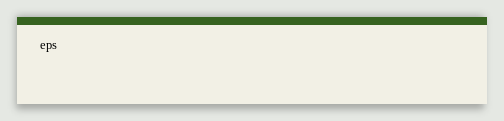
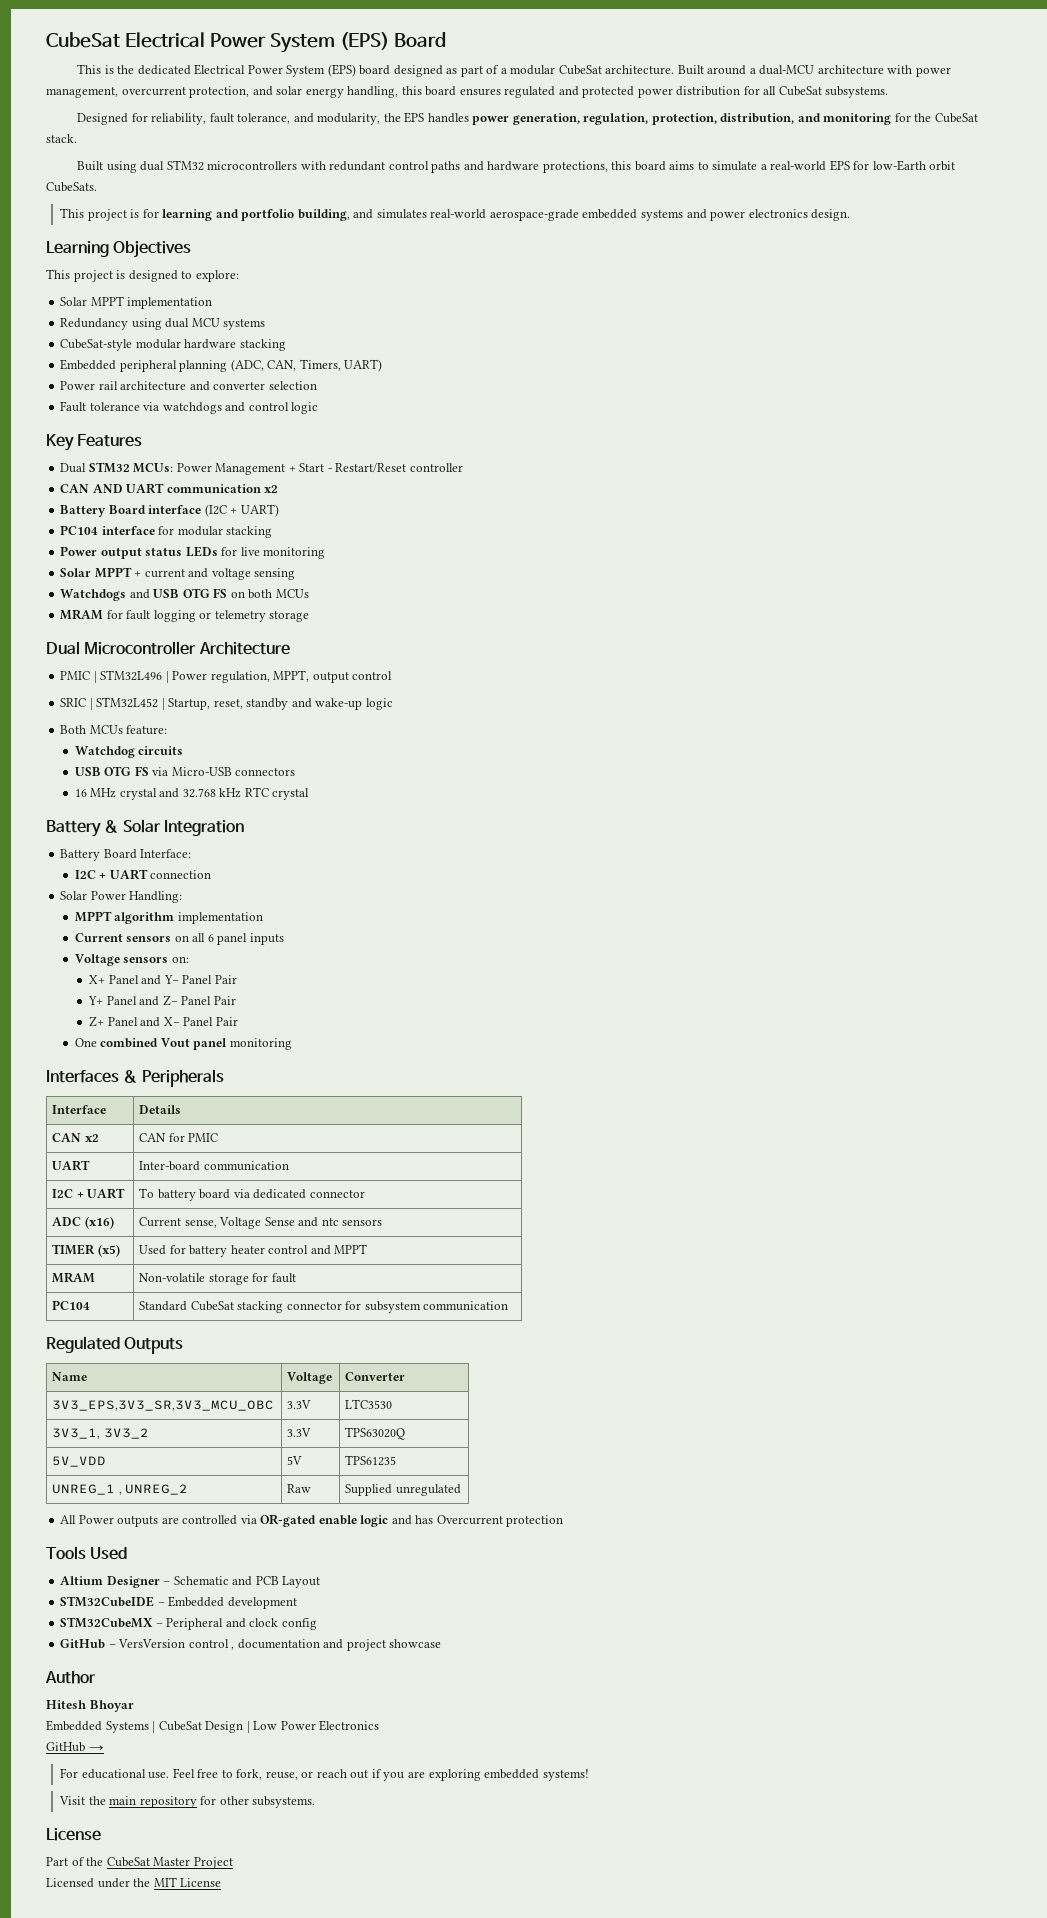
[40,43,57,52] eps -> [46,32,446,53] [77,64,951,77] [46,86,889,98] [77,112,978,125] [46,134,77,143] [77,160,956,173] [46,182,97,192] [60,208,851,221] [46,240,192,258] [46,269,239,282] [60,296,213,309] [60,318,266,330] [60,339,286,351] [60,359,383,372] [60,381,317,391] [60,401,319,414] [46,434,143,451] [60,462,463,475] [60,483,279,494] [60,504,279,517] [60,525,273,538] [60,546,326,559] [60,567,296,580] [60,588,309,601] [60,609,310,622] [46,641,290,655] [60,670,393,683] [60,697,393,710] [60,725,168,735] [74,746,184,758] [74,766,296,776] [74,787,310,800] [46,819,244,837] [60,849,192,861] [74,869,212,880] [60,891,183,903] [74,911,263,924] [74,933,284,945] [74,954,189,966] [89,975,237,985] [88,995,236,1006] [89,1016,238,1027] [74,1038,292,1050] [46,1069,224,1087] [52,1105,107,1114] [139,1105,182,1114] [52,1133,99,1142] [139,1133,219,1142] [52,1160,91,1171] [139,1161,289,1171] [52,1188,126,1199] [139,1188,365,1201] [52,1216,114,1229] [139,1217,383,1229] [52,1244,120,1257] [139,1244,368,1257] [52,1272,96,1283] [139,1273,296,1285] [52,1300,91,1310] [139,1301,509,1313] [46,1336,184,1354] [52,1372,88,1381] [287,1372,333,1384] [345,1372,406,1381] [52,1400,275,1411] [287,1400,312,1409] [345,1399,393,1409] [52,1428,149,1439] [287,1428,312,1437] [345,1427,406,1440] [52,1456,107,1467] [287,1456,303,1465] [345,1455,397,1466] [52,1484,189,1495] [287,1484,312,1493] [345,1484,461,1496] [60,1514,564,1527] [46,1546,128,1560] [60,1576,321,1588] [60,1596,297,1609] [60,1617,317,1630] [60,1639,442,1651] [45,1671,96,1684] [46,1700,134,1712] [46,1720,380,1733] [46,1742,104,1752] [60,1768,589,1781] [59,1796,316,1808] [46,1828,101,1841] [46,1857,233,1869] [46,1877,222,1888] CubeSat Electrical Power System (EPS) Board // This is the dedicated Electrical Power System (EPS) board designed as part of a modular CubeSat architecture. Built around a dual-MCU architecture with power management, overcurrent protection, and solar energy handling, this board ensures regulated and protected power distribution for all CubeSat subsystems. // Designed for reliability, fault tolerance, and modularity, the EPS handles power generation, regulation, protection, distribution, and monitoring for the CubeSat stack. // Built using dual STM32 microcontrollers with redundant control paths and hardware protections, this board aims to simulate a real-world EPS for low-Earth orbit CubeSats. // This project is for learning and portfolio building, and simulates real-world aerospace-grade embedded systems and power electronics design. // Learning Objectives // This project is designed to explore: // Solar MPPT implementation // Redundancy using dual MCU systems // CubeSat-style modular hardware stacking // Embedded peripheral planning (ADC, CAN, Timers, UART) // Power rail architecture and converter selection // Fault tolerance via watchdogs and control logic // Key Features // Dual STM32 MCUs: Power Management + Start - Restart/Reset controller // CAN AND UART communication x2 // Battery Board interface (I2C + UART) // PC104 interface for modular stacking // Power output status LEDs for live monitoring // Solar MPPT + current and voltage sensing // Watchdogs and USB OTG FS on both MCUs // MRAM for fault logging or telemetry storage // Dual Microcontroller Architecture // PMIC | STM32L496 | Power regulation, MPPT, output control // SRIC | STM32L452 | Startup, reset, standby and wake-up logic // Both MCUs feature: // Watchdog circuits // USB OTG FS via Micro-USB connectors // 16 MHz crystal and 32.768 kHz RTC crystal // Battery & Solar Integration // Battery Board Interface: // I2C + UART connection // Solar Power Handling: // MPPT algorithm implementation // Current sensors on all 6 panel inputs // Voltage sensors on: // X+ Panel and Y− Panel Pair // Y+ Panel and Z− Panel Pair // Z+ Panel and X− Panel Pair // One combined Vout panel monitoring // Interfaces & Peripherals // Interface | Details // CAN x2 | CAN for PMIC // UART | Inter-board communication // I2C + UART | To battery board via dedicated connector // ADC (x16) | Current sense, Voltage Sense and ntc sensors // TIMER (x5) | Used for battery heater control and MPPT // MRAM | Non-volatile storage for fault // PC104 | Standard CubeSat stacking connector for subsystem communication // Regulated Outputs // Name | Voltage | Converter // 3V3_EPS,3V3_SR,3V3_MCU_OBC | 3.3V | LTC3530 // 3V3_1, 3V3_2 | 3.3V | TPS63020Q // 5V_VDD | 5V | TPS61235 // UNREG_1 , UNREG_2 | Raw | Supplied unregulated // All Power outputs are controlled via OR-gated enable logic and has Overcurrent protection // Tools Used // Altium Designer – Schematic and PCB Layout // STM32CubeIDE – Embedded development // STM32CubeMX – Peripheral and clock config // GitHub – VersVersion control , documentation and project showcase // Author // Hitesh Bhoyar // Embedded Systems | CubeSat Design | Low Power Electronics // GitHub → // For educational use. Feel free to fork, reuse, or reach out if you are exploring embedded systems! // Visit the main repository for other subsystems. // License // Part of the CubeSat Master Project // Licensed under the MIT License

